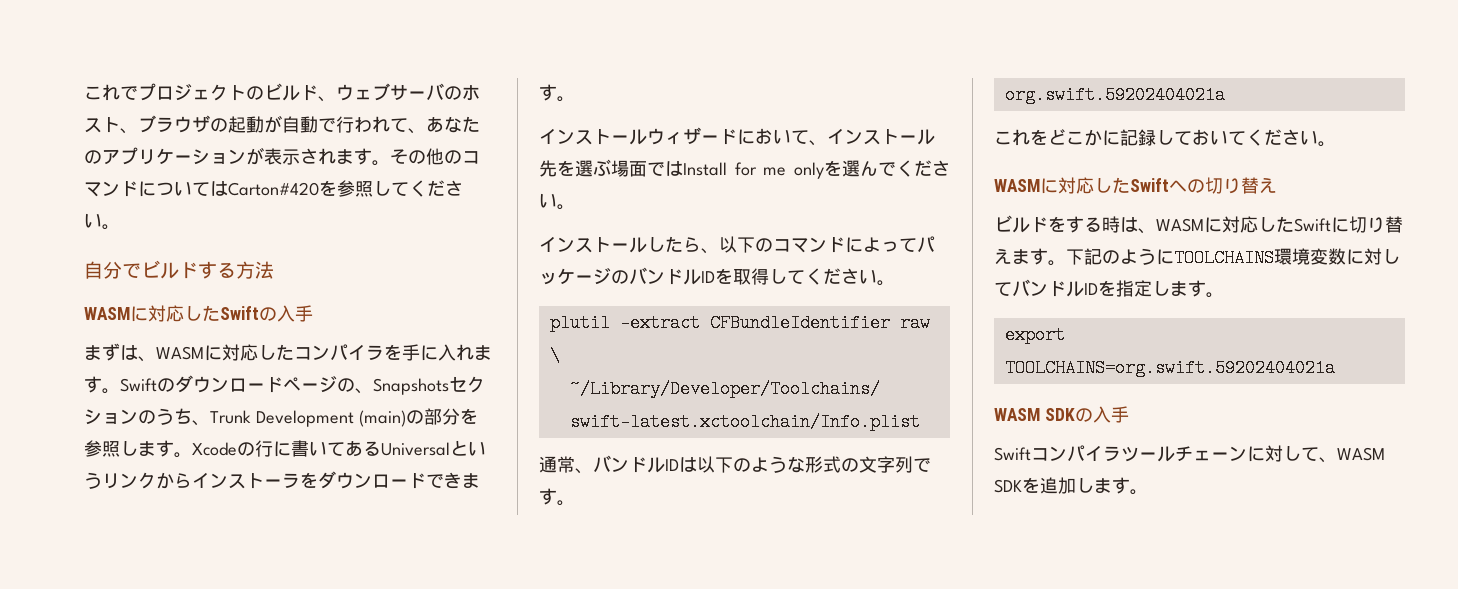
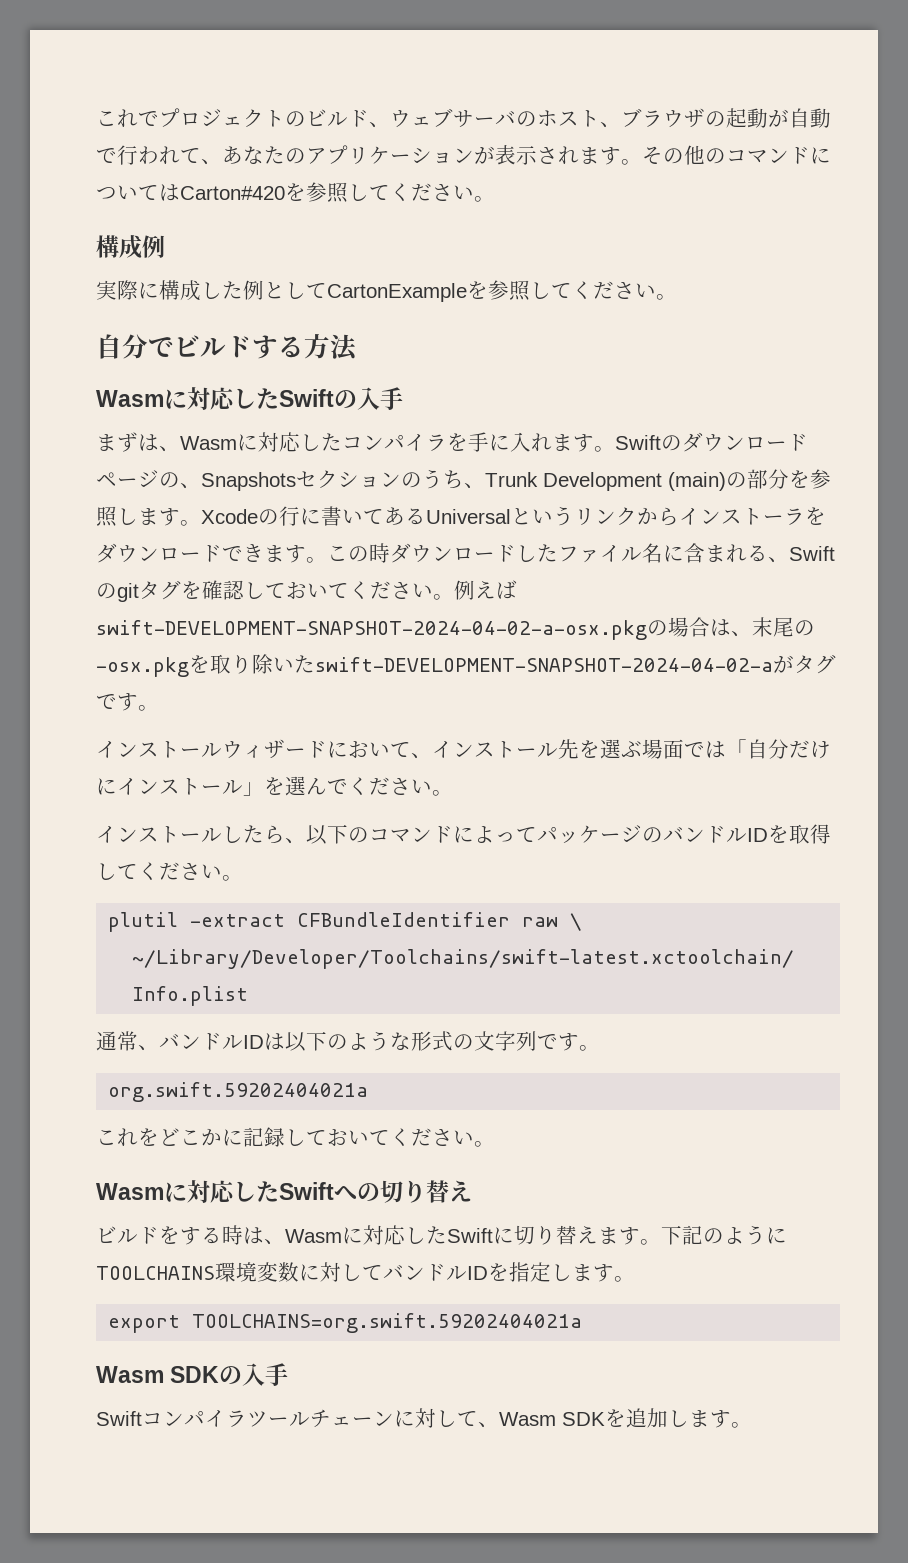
(120, 227) none -> [96,235,165,259] [96,280,677,302] // 構成例 // 実際に構成した例としてCartonExampleを参照してください。
[84,307,130,320] WASM -> [96,390,164,407] Wasm
[156,346,204,360] WASM -> [180,436,237,450] Wasm
(575, 99) none -> [327,543,835,563] [96,580,517,602] [96,617,815,640] [96,654,836,677] [96,693,159,711] この時ダウンロードしたファイル名に含まれる、Swiftのgitタグを確認しておいてください。例えばswift-DEVELOPMENT-SNAPSHOT-2024-04-02-a-osx.pkgの場合は、末尾の-osx.pkgを取り除いたswift-DEVELOPMENT-SNAPSHOT-2024-04-02-aがタグです。
[683,162,824,179] Install for me only -> [726,739,831,759] [96,778,264,796] 「自分だけにインストール」
[994,179,1040,192] WASM -> [96,1183,164,1200] Wasm
[1156,218,1204,232] WASM -> [285,1229,342,1243] Wasm
[994,408,1040,421] WASM -> [96,1366,164,1383] Wasm
[1337,447,1385,461] WASM -> [499,1412,556,1426] Wasm

